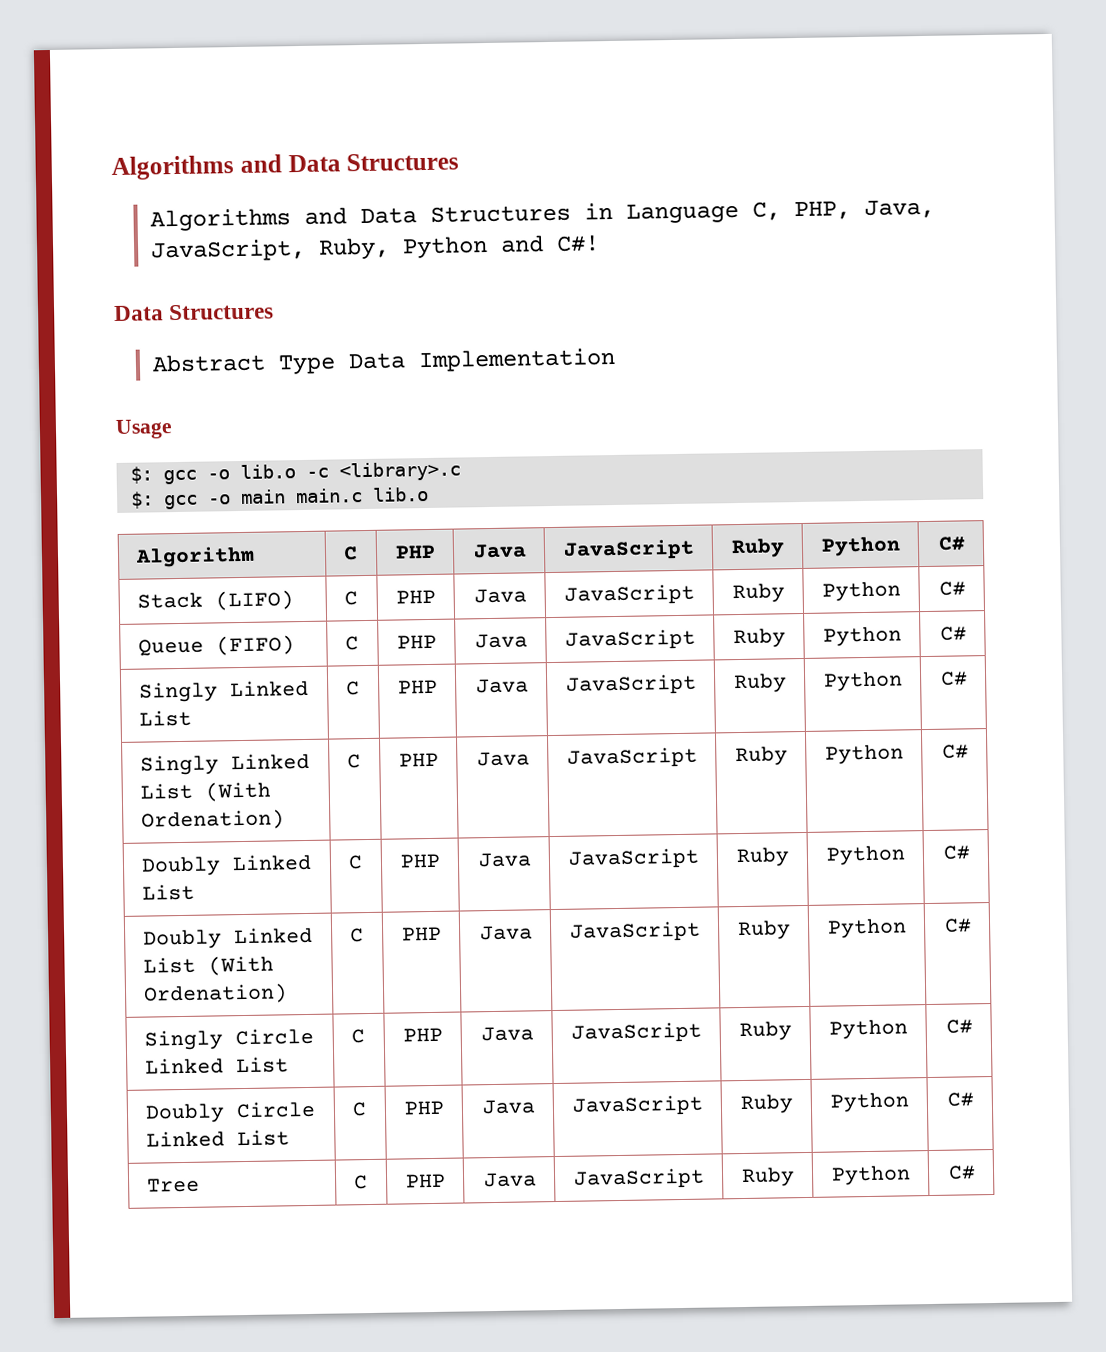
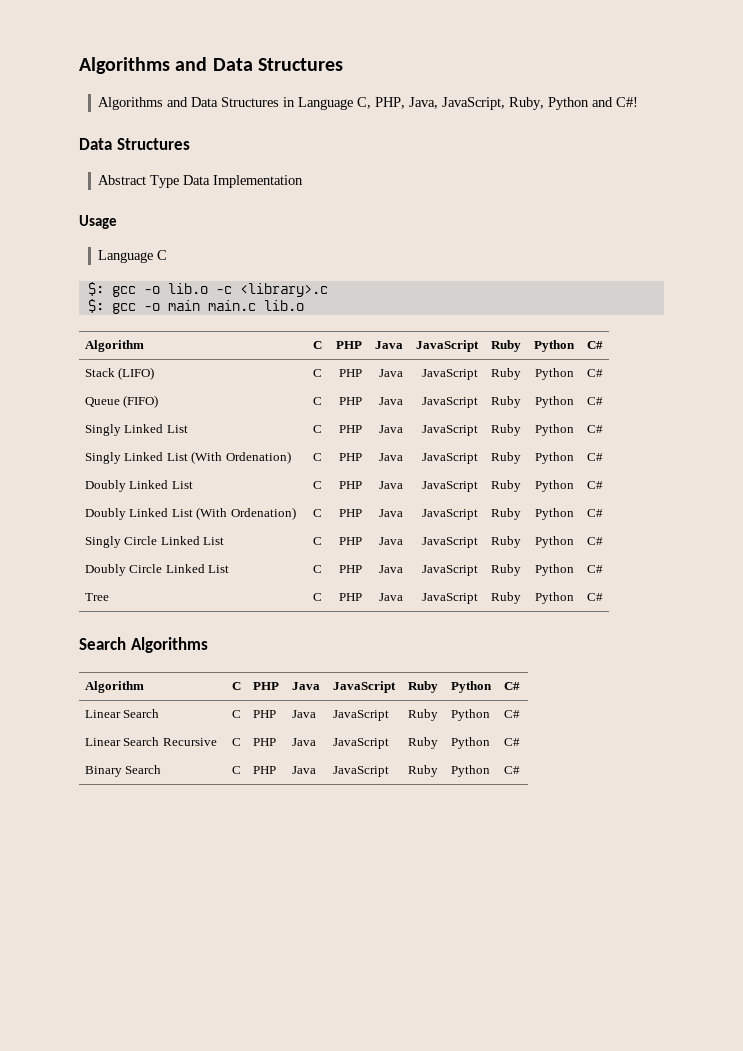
(173, 429) none -> [98,250,168,263] // Language C
(977, 1172) none -> [79,637,208,653] [84,681,144,693] [231,682,241,690] [252,682,279,690] [291,682,320,690] [332,681,396,693] [407,681,438,693] [450,681,492,693] [503,682,520,690] [84,709,160,718] [231,710,241,718] [252,710,276,718] [291,710,316,718] [332,710,389,721] [407,709,438,721] [450,709,490,721] [503,710,520,718] [84,737,217,746] [231,738,241,746] [252,738,276,746] [291,738,316,746] [332,738,389,749] [407,737,438,749] [450,737,490,749] [503,738,520,746] [84,765,162,777] [231,766,241,774] [252,766,276,774] [291,766,316,774] [332,766,389,777] [407,765,438,777] [450,765,490,777] [503,766,520,774] // Search Algorithms // Algorithm | C | PHP | Java | JavaScript | Ruby | Python | C# // Linear Search | C | PHP | Java | JavaScript | Ruby | Python | C# // Linear Search Recursive | C | PHP | Java | JavaScript | Ruby | Python | C# // Binary Search | C | PHP | Java | JavaScript | Ruby | Python | C#

